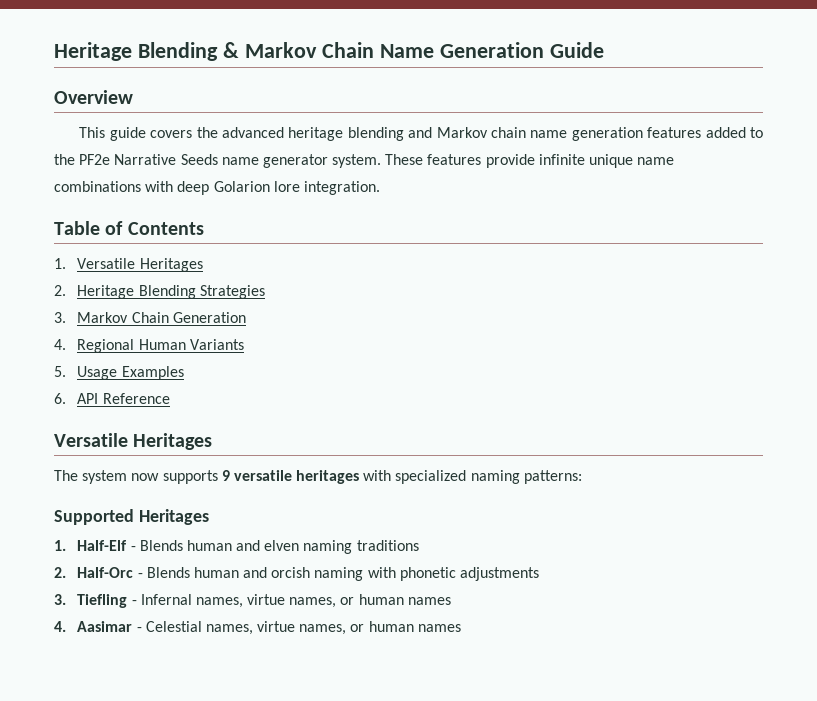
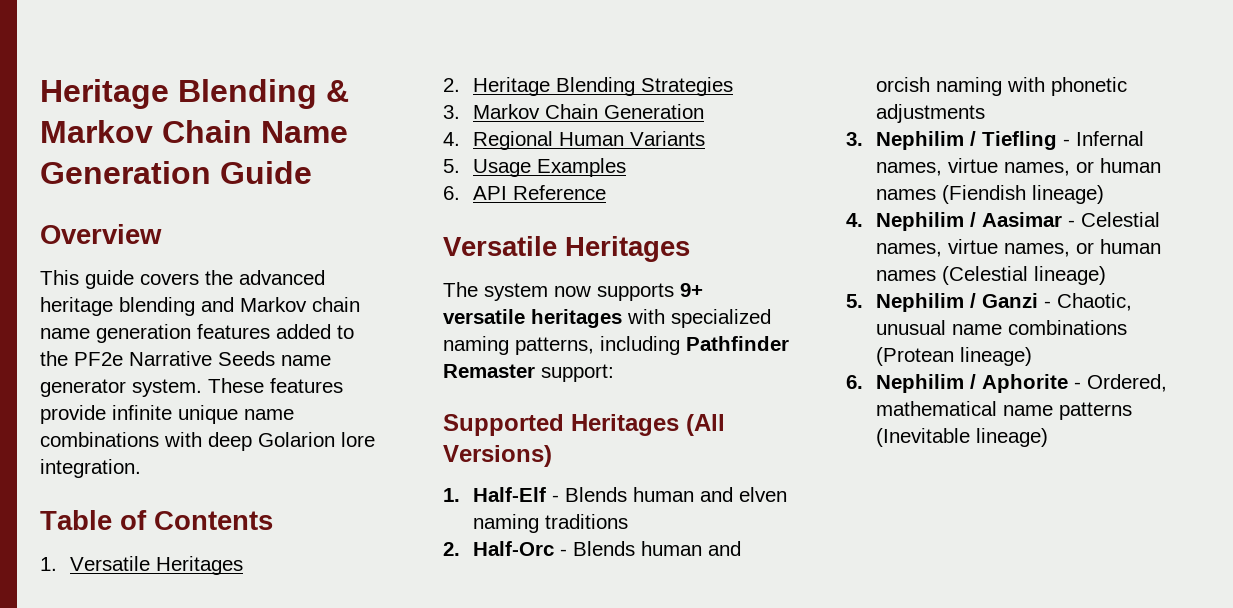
[221,470,230,481] 9 -> [680,283,703,297] 9+
[523,470,582,484] patterns: -> [515,336,789,355] [443,364,614,382] patterns, including Pathfinder Remaster support:
(209, 517) none -> [686,414,725,436] [443,445,552,467] (All Versions)
(66, 599) none -> [876,131,977,150] Nephilim /
[54,621,66,632] // 4. -> [942,185,1105,204] [846,212,977,231] (Fiendish lineage) // 4. Nephilim /
(461, 628) none -> [942,266,1107,285] [846,293,1133,312] [876,320,1128,335] [876,347,1033,366] [846,374,1168,393] [876,401,1133,420] [876,428,1049,447] (Celestial lineage) // 5. Nephilim / Ganzi - Chaotic, unusual name combinations (Protean lineage) // 6. Nephilim / Aphorite - Ordered, mathematical name patterns (Inevitable lineage)

